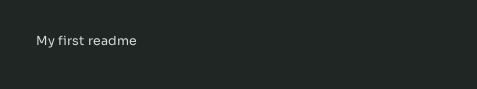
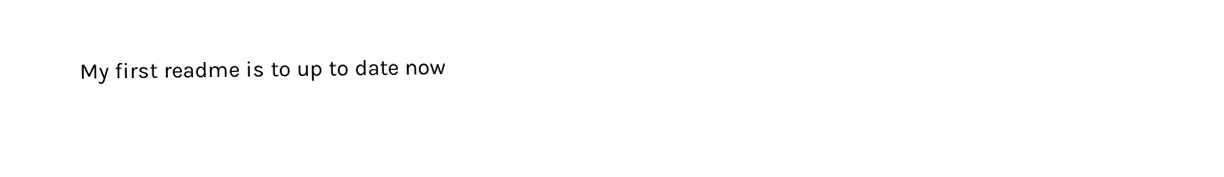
(137, 40) none -> [244,59,446,82] is to up to date now

